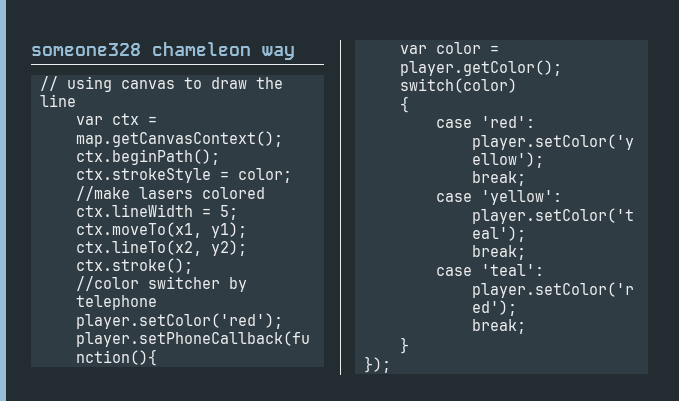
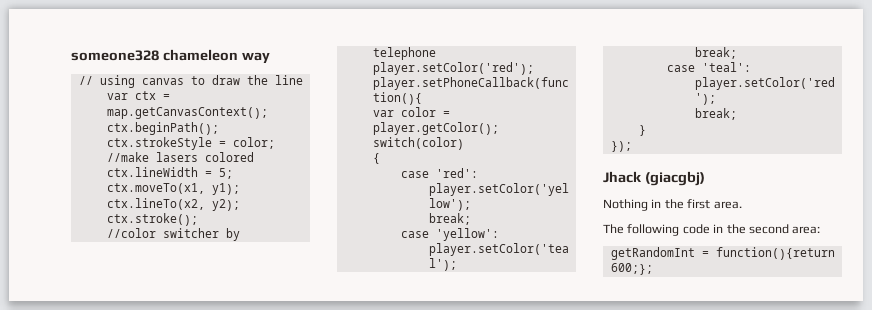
(391, 364) none -> [603,171,705,186] [603,199,742,211] [603,224,821,236] [610,247,835,260] [610,263,653,275] // Jhack (giacgbj) // Nothing in the first area. // The following code in the second area: // getRandomInt = function(){return 600;};

